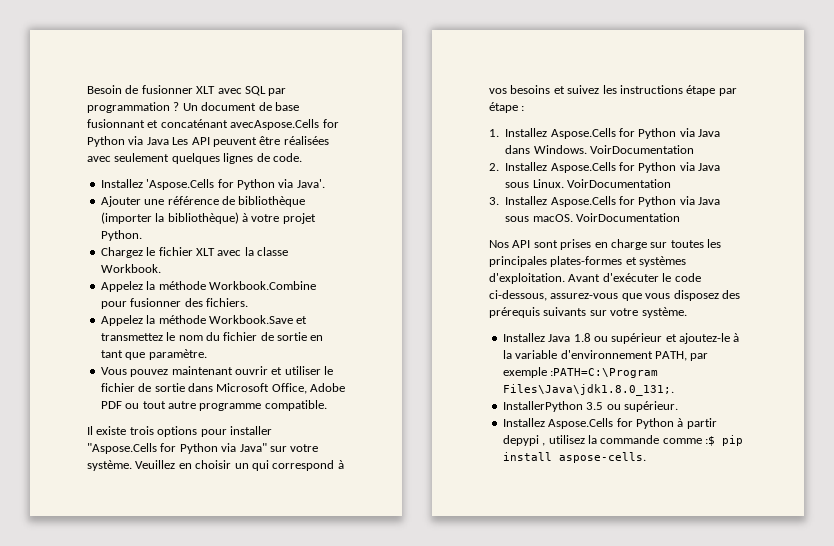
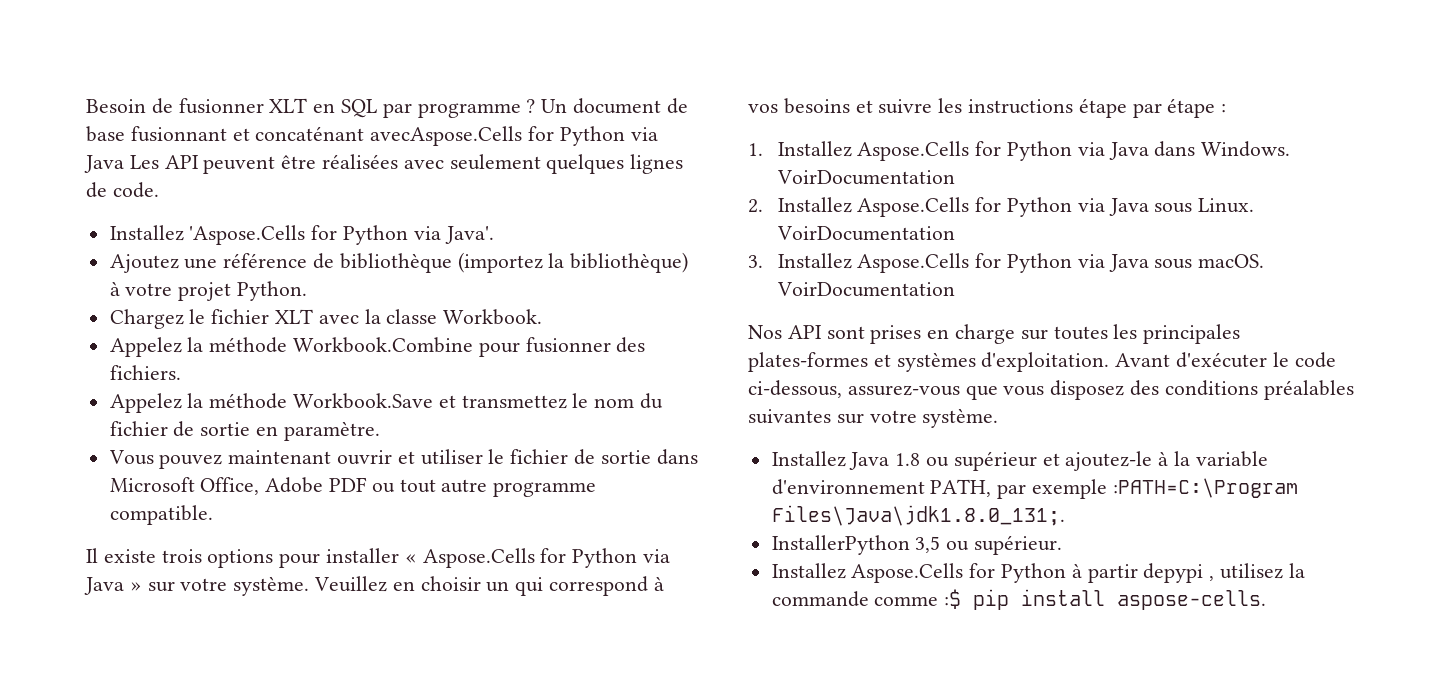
[217,88,242,94] avec -> [313,103,336,113] en
[87,102,170,113] programmation -> [417,103,521,118] programme
[100,196,141,207] Ajouter -> [109,254,179,273] Ajoutez
[100,212,152,224] (importer -> [457,252,543,273] (importez
[100,350,146,360] tant que -> (279, 431) none
[87,443,267,454] "Aspose.Cells for Python via Java" -> [404,548,671,568] [84,577,142,595] « Aspose.Cells for Python via Java »
[567,85,600,94] suivez -> [878,99,933,114] suivre
[489,307,587,318] prérequis suivants -> [1164,380,1354,400] [748,409,831,424] conditions préalables suivantes
[586,402,604,410] 3.5 -> [915,536,941,553] 3,5

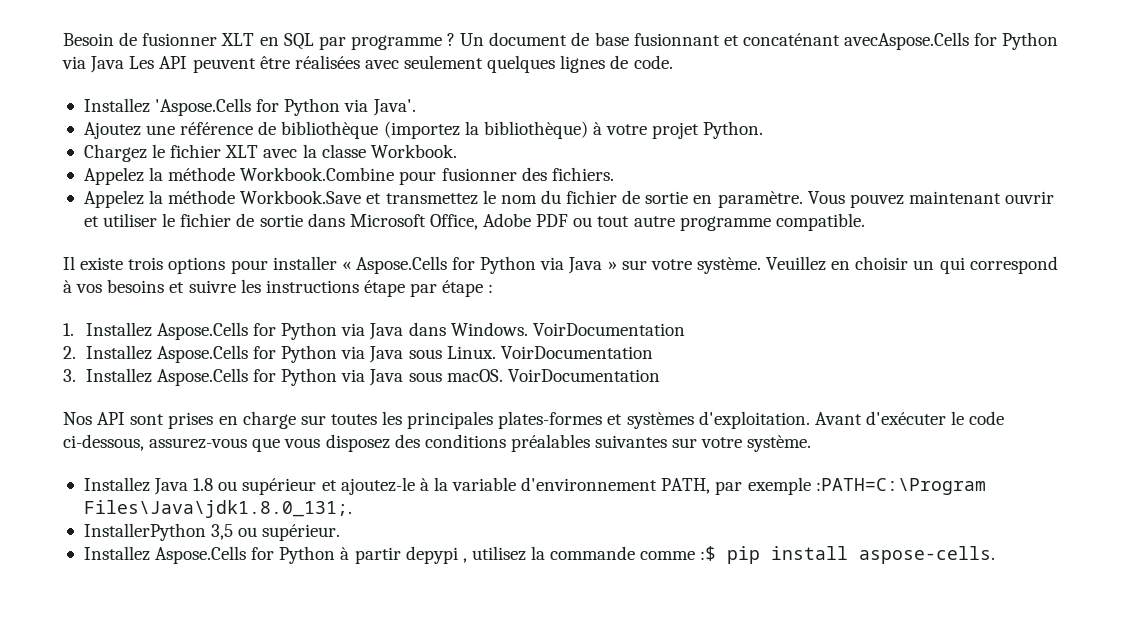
(380, 431) // -> (803, 199) none

